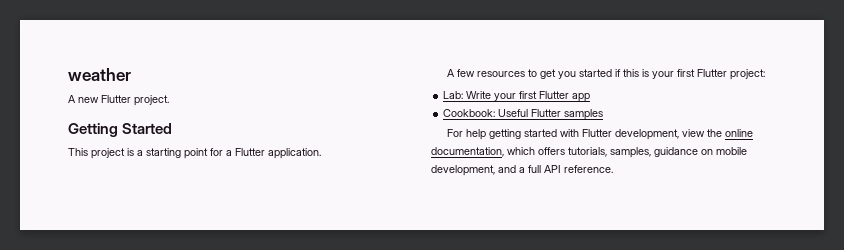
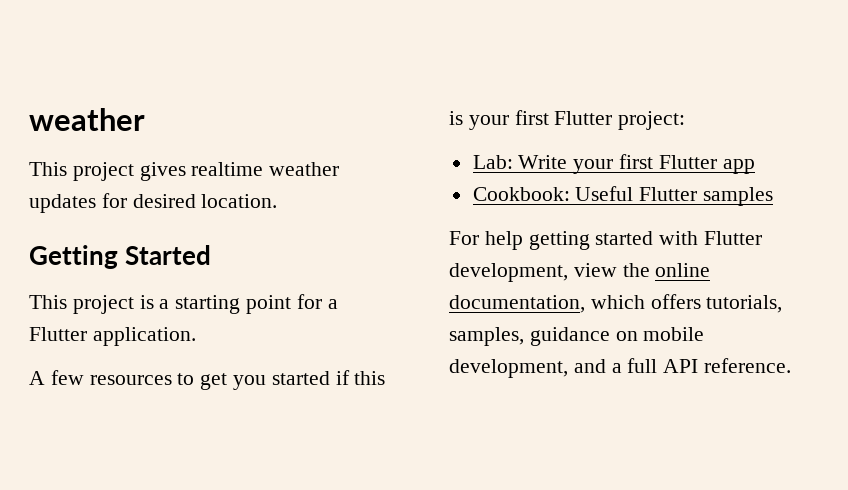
[68,95,169,106] A new Flutter project. -> [29,162,340,181] [29,193,278,213] This project gives realtime weather updates for desired location.

